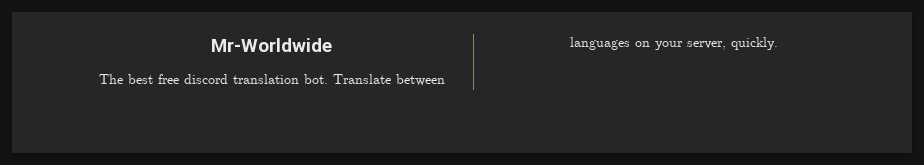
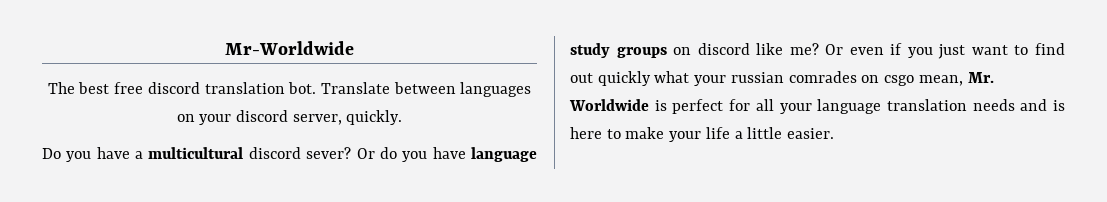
(683, 45) none -> [236,110,288,122] discord
(778, 43) none -> [42,147,537,162] [570,43,1065,59] [570,71,994,86] [569,99,1065,114] [570,127,835,142] // Do you have a multicultural discord sever? Or do you have language study groups on discord like me? Or even if you just want to find out quickly what your russian comrades on csgo mean, Mr. Worldwide is perfect for all your language translation needs and is here to make your life a little easier.

